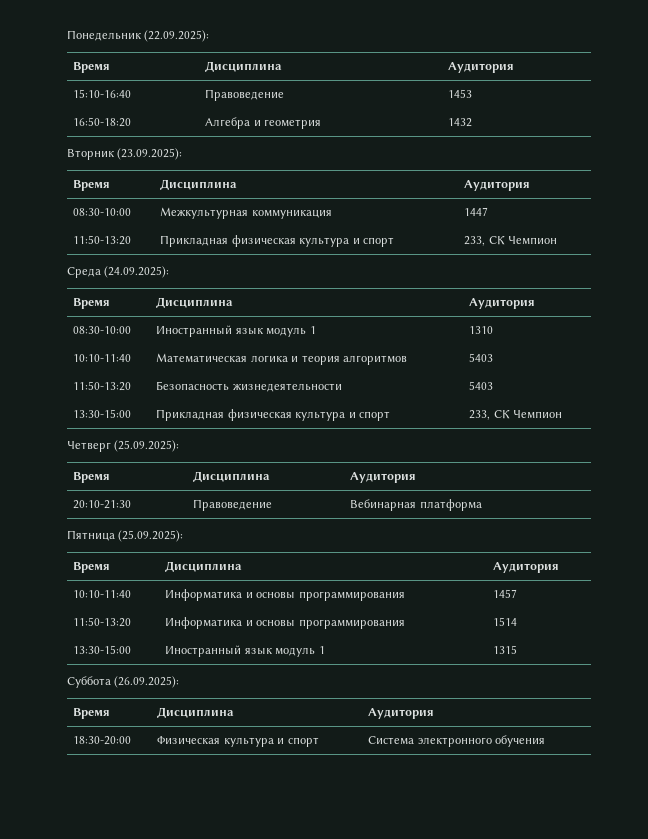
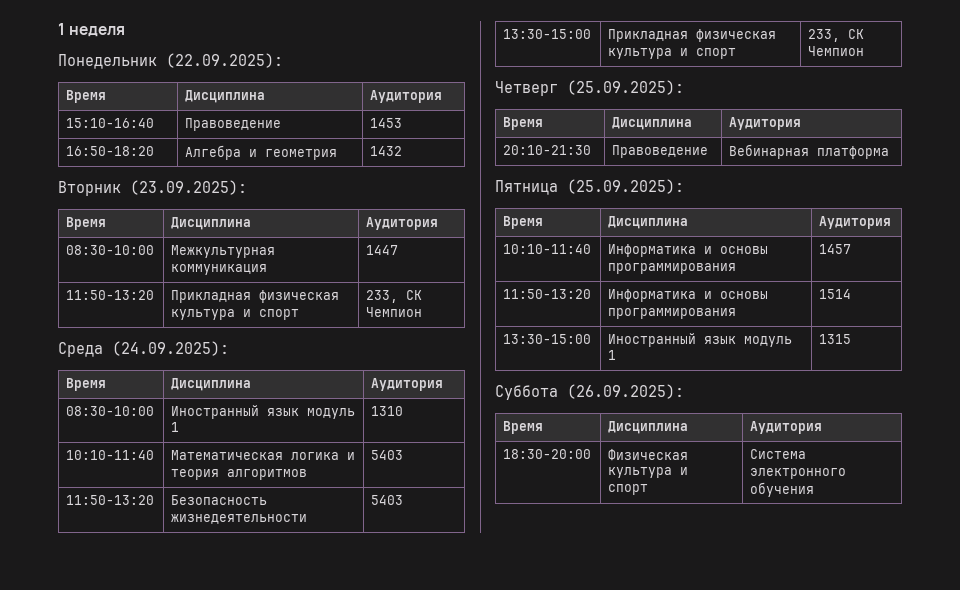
(67, 35) none -> [58,23,126,37] 1 неделя //

